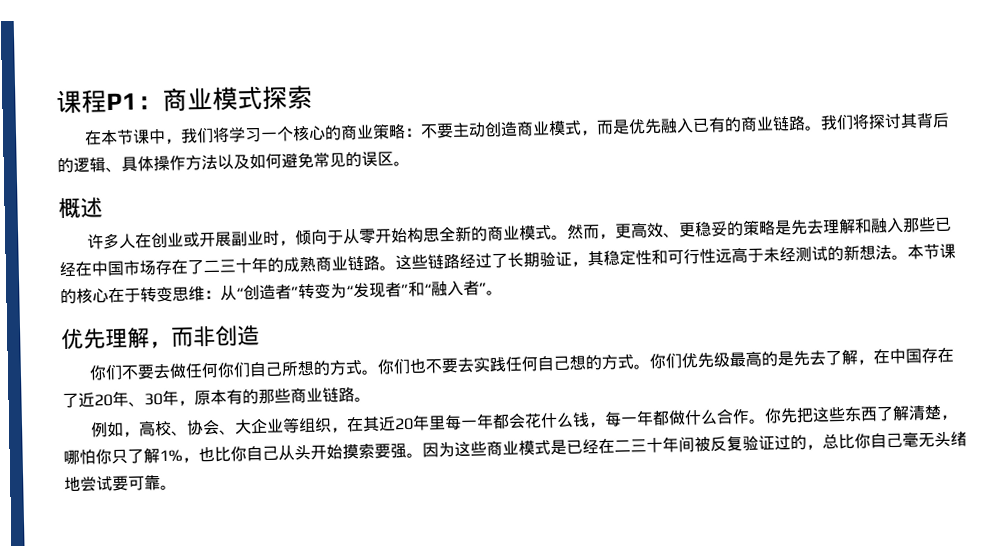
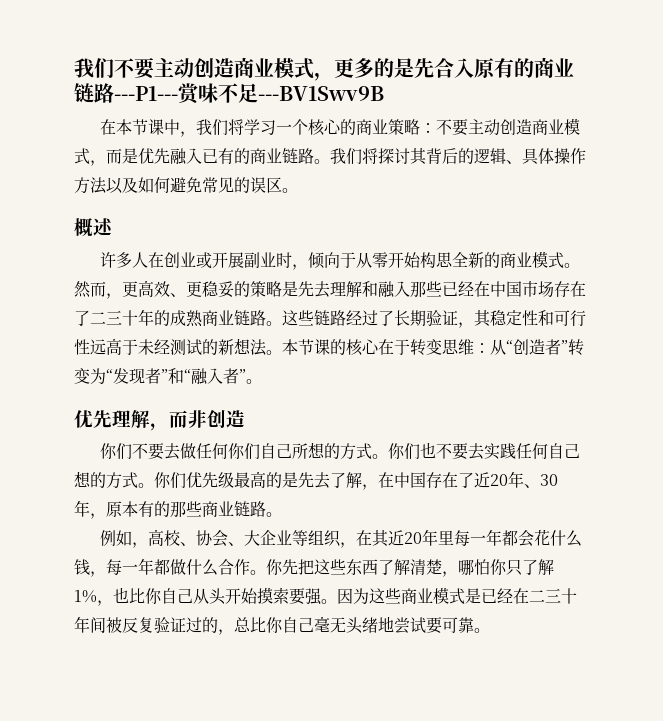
[56,84,313,115] 课程P1：商业模式探索 -> [74,57,574,81] [74,83,384,105] 我们不要主动创造商业模式，更多的是先合入原有的商业链路---P1---赏味不足---BV1Swv9B

